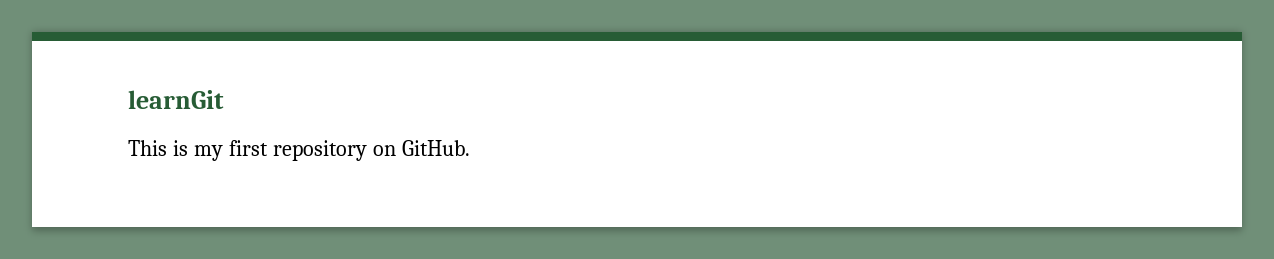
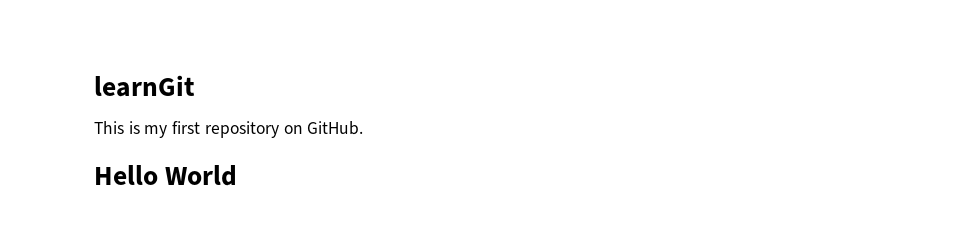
(470, 148) none -> [94,165,238,186] // Hello World

